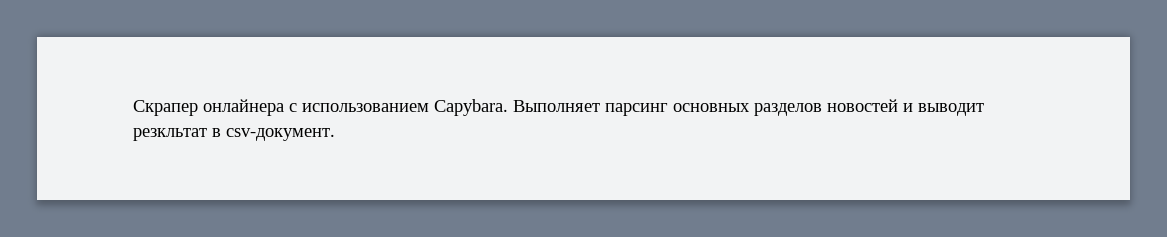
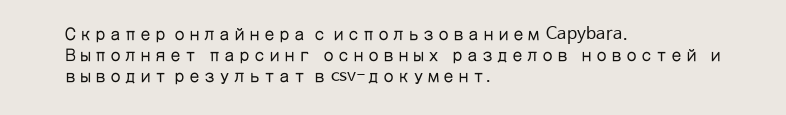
[133,128,207,141] резкльтат -> [172,72,308,85] результат

